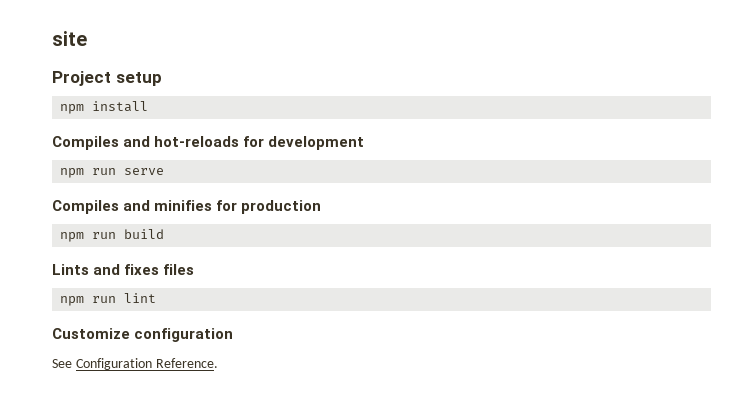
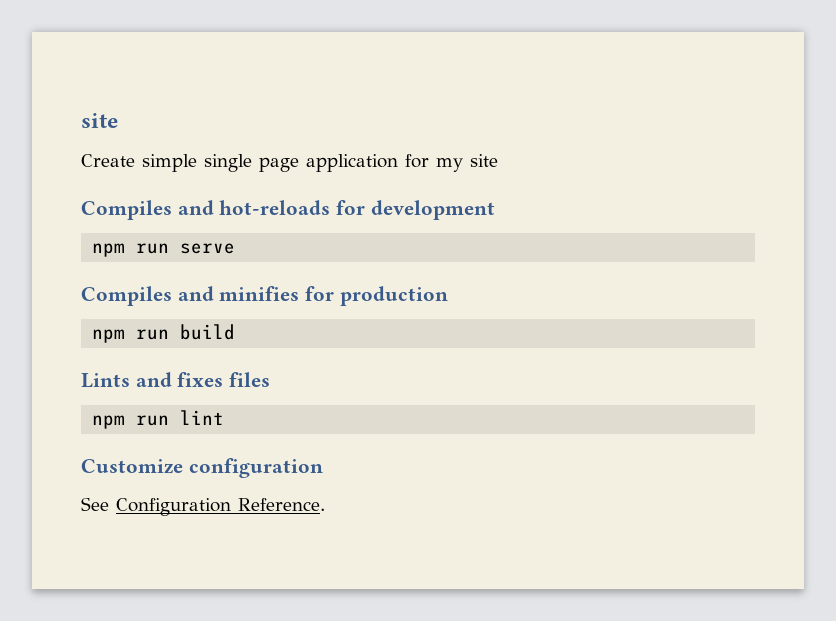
[52,31,87,46] [52,71,162,86] [60,101,149,114] site // Project setup // npm install -> [81,113,118,128] [81,154,498,172] site // Create simple single page application for my site

